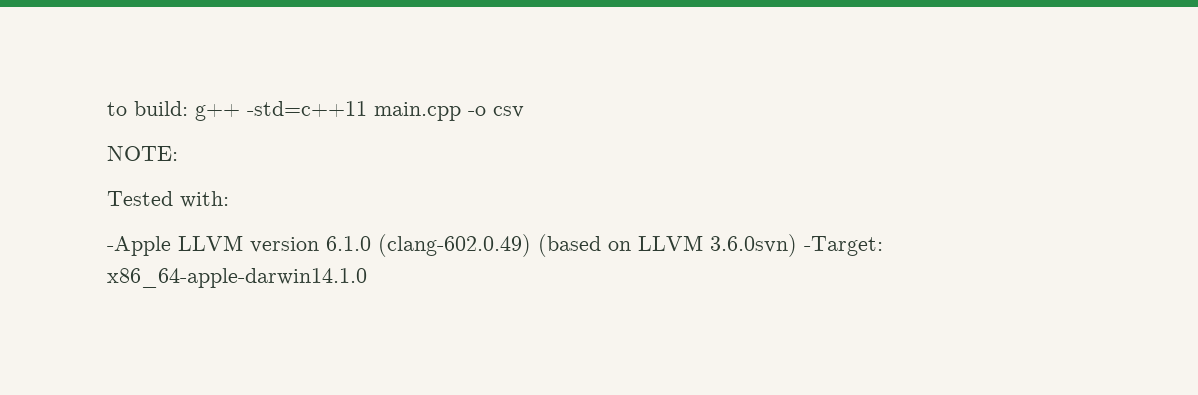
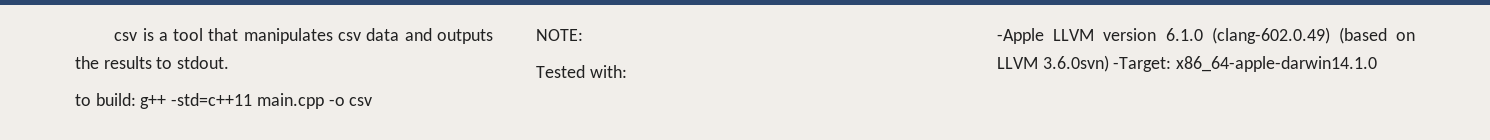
(107, 109) none -> [114,28,493,44] [75,56,230,69] csv is a tool that manipulates csv data and outputs the results to stdout. //

